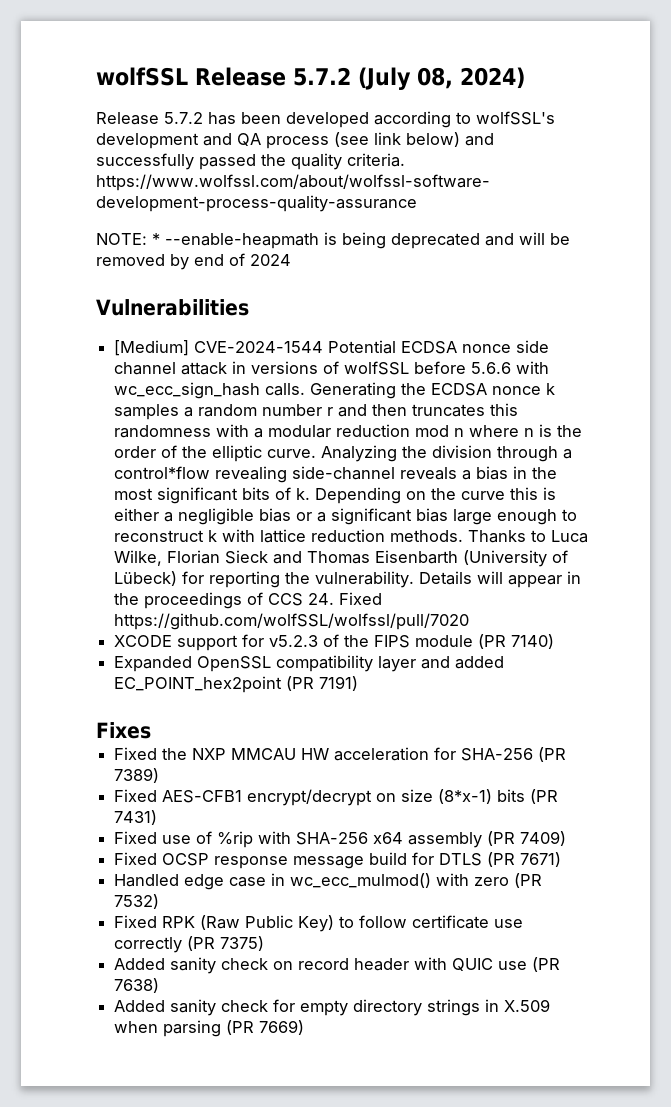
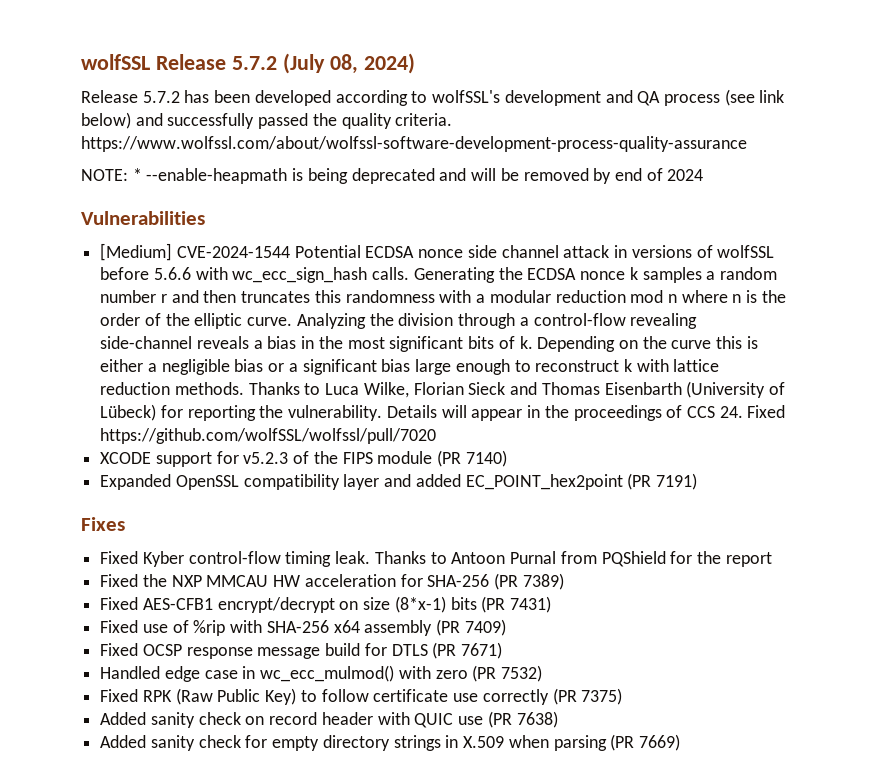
[114,466,211,479] control*flow -> [533,313,626,326] control-flow
(151, 730) none -> [100,551,772,567] // Fixed Kyber control-flow timing leak. Thanks to Antoon Purnal from PQShield for the report

